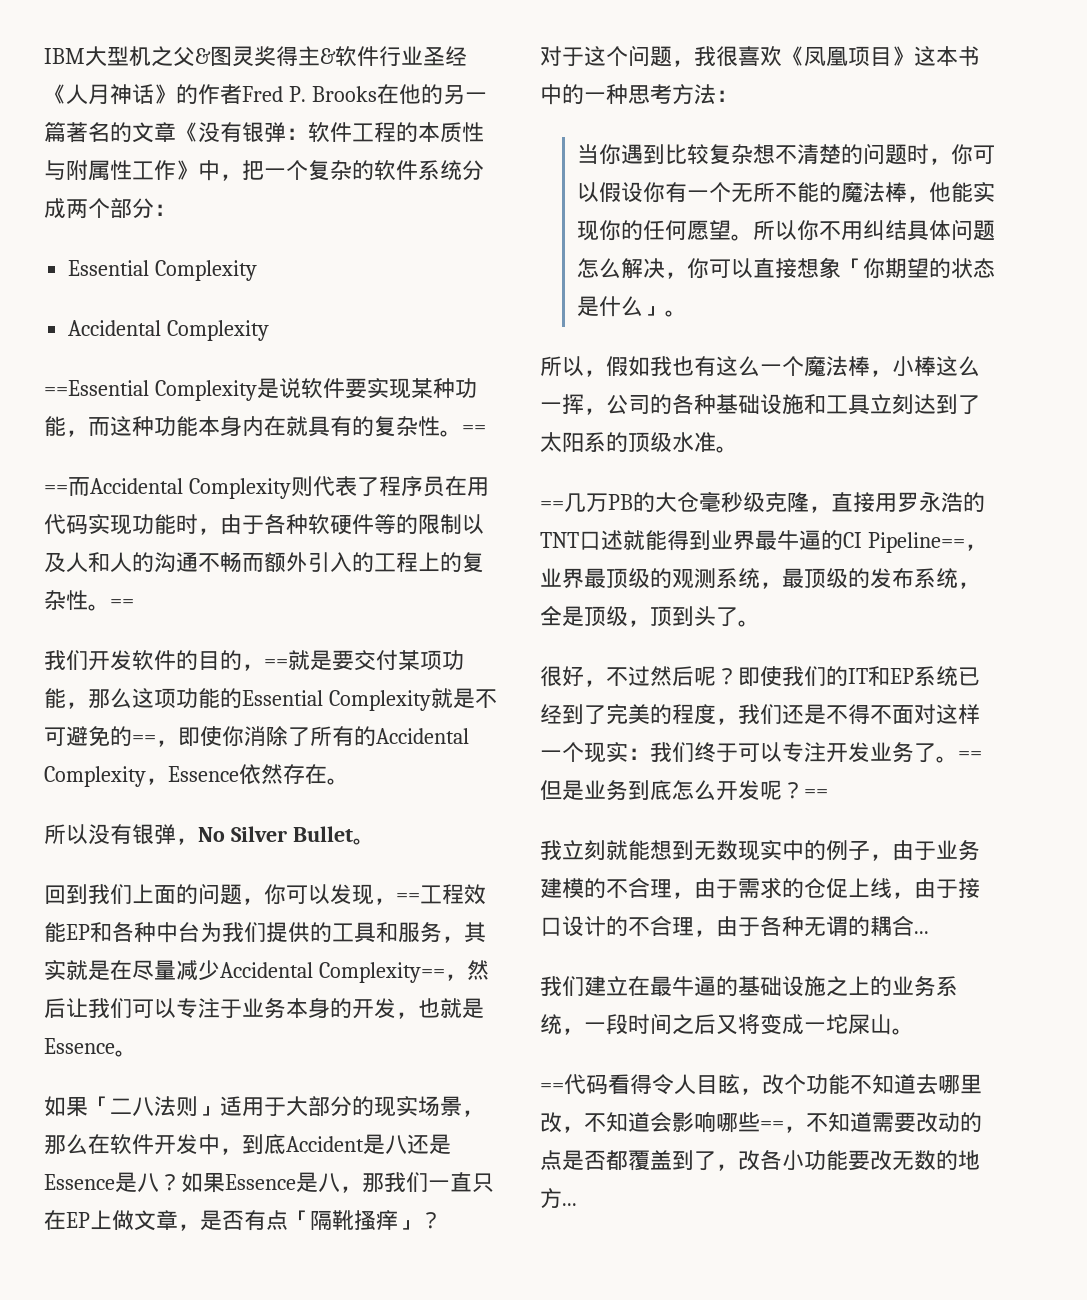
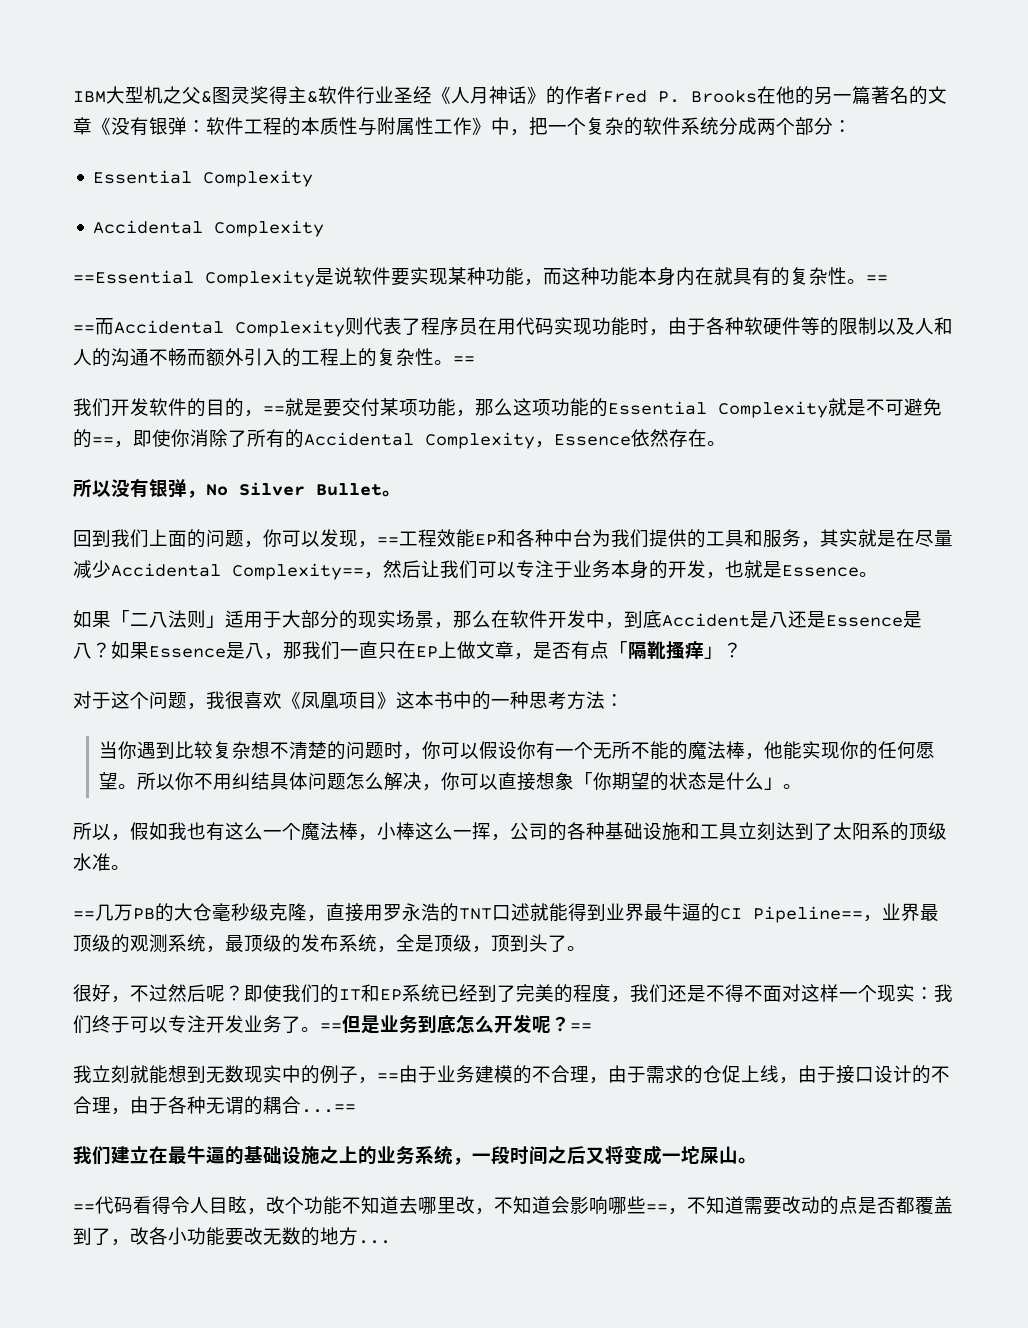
(892, 857) none -> [377,1073,399,1081] ==
[914,931,929,934] ... -> [301,1104,356,1113] ...==

